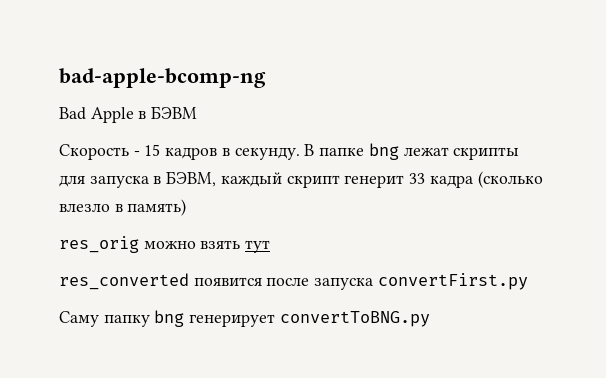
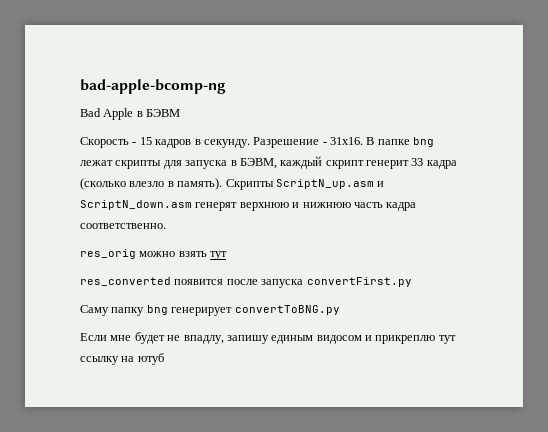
(300, 153) none -> [253,137,363,148] Разрешение - 31х16.
[127,199,187,216] память) -> [177,178,385,190] [80,200,417,211] [80,223,166,229] память). Скрипты ScriptN_up.asm и ScriptN_down.asm генерят верхнюю и нижнюю часть кадра соответственно.
(430, 319) none -> [80,332,456,344] [80,353,164,365] // Если мне будет не впадлу, запишу единым видосом и прикреплю тут ссылку на ютуб

